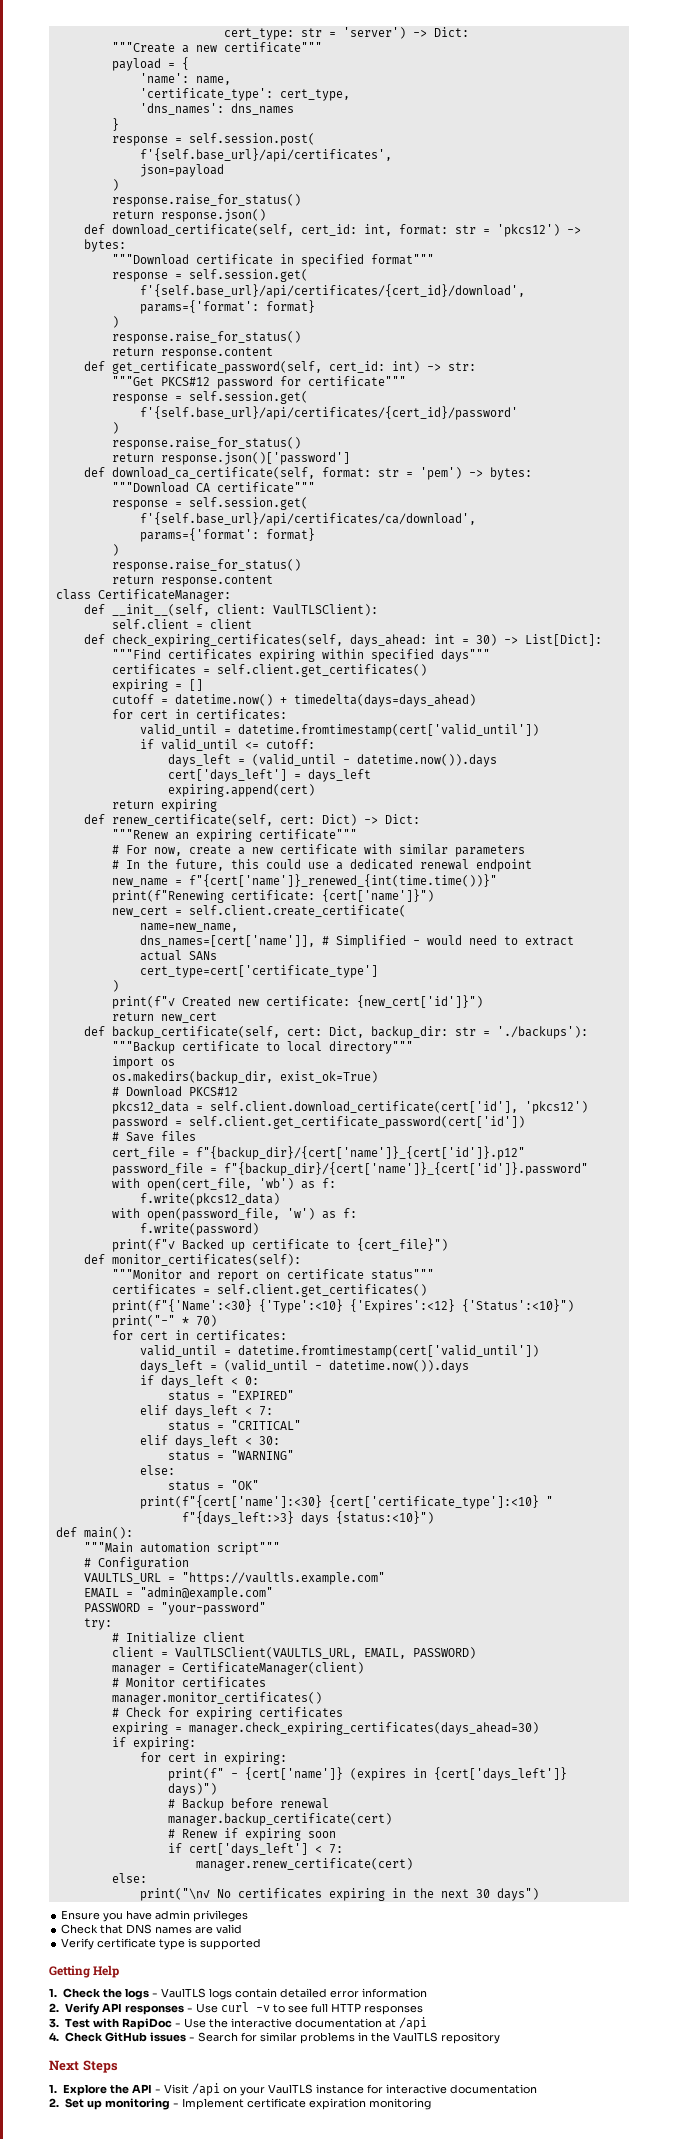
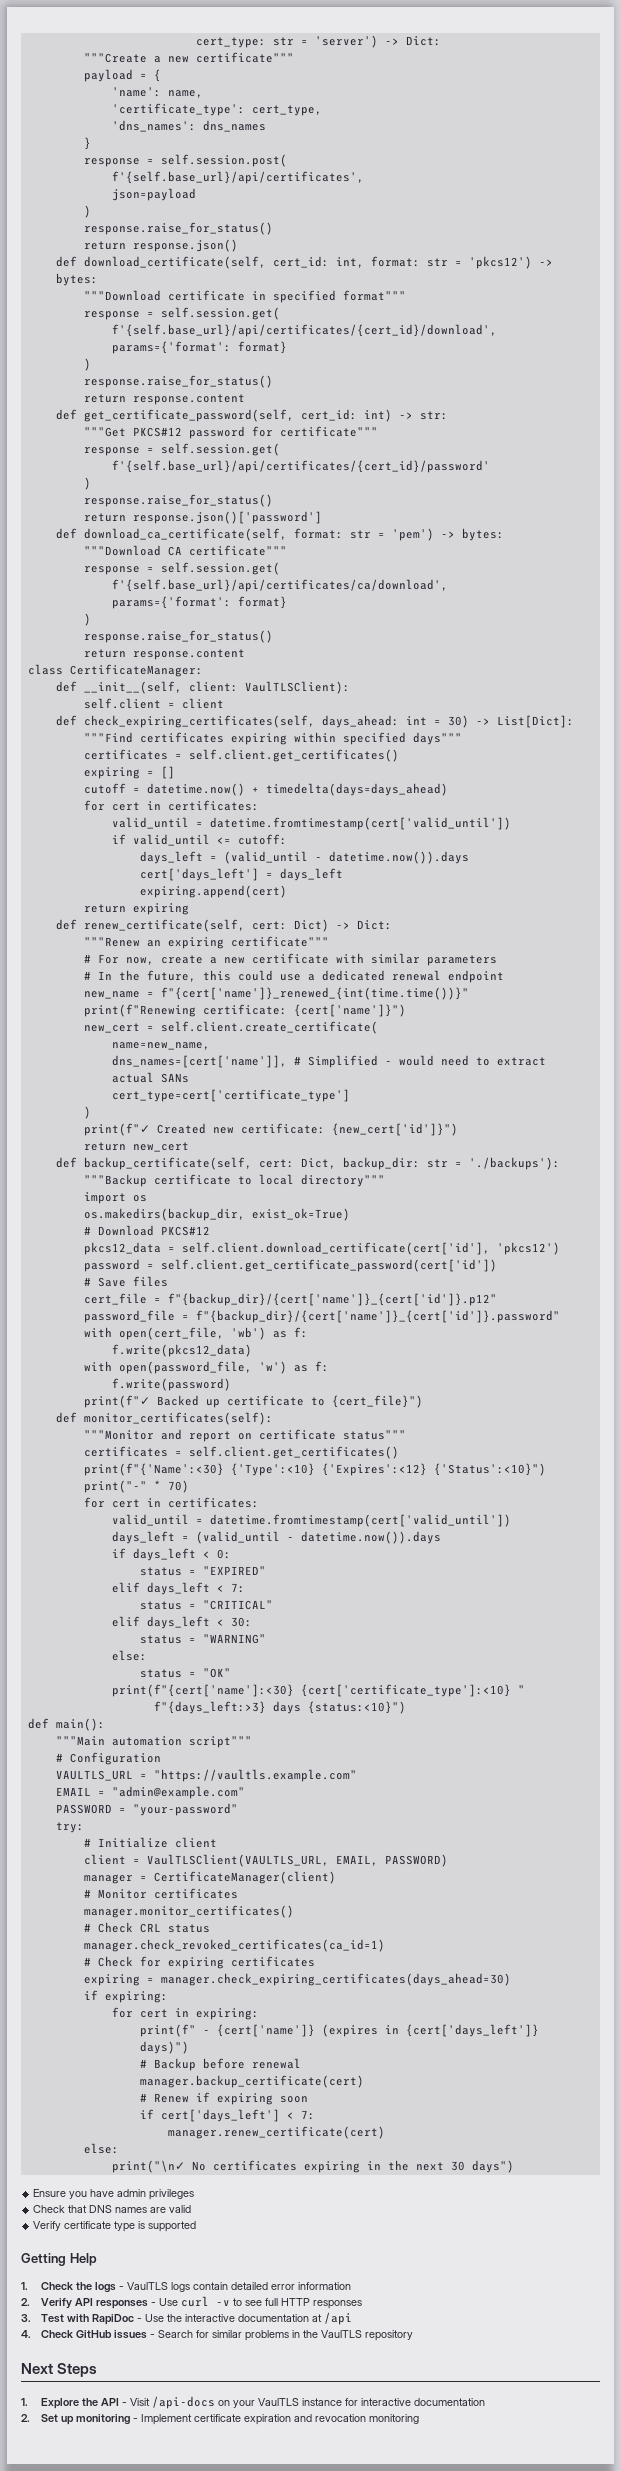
(322, 1698) none -> [83,1922,210,1933] [83,1939,385,1952] // # Check CRL status // manager.check_revoked_certificates(ca_id=1)
[191,2083,220,2096] /api -> [152,2396,216,2409] /api-docs
(366, 2104) none -> [294,2414,367,2422] and revocation

